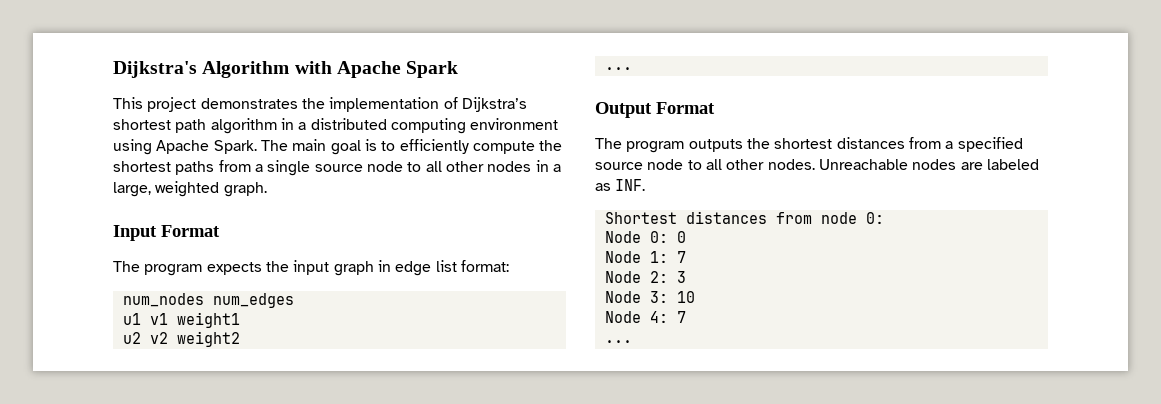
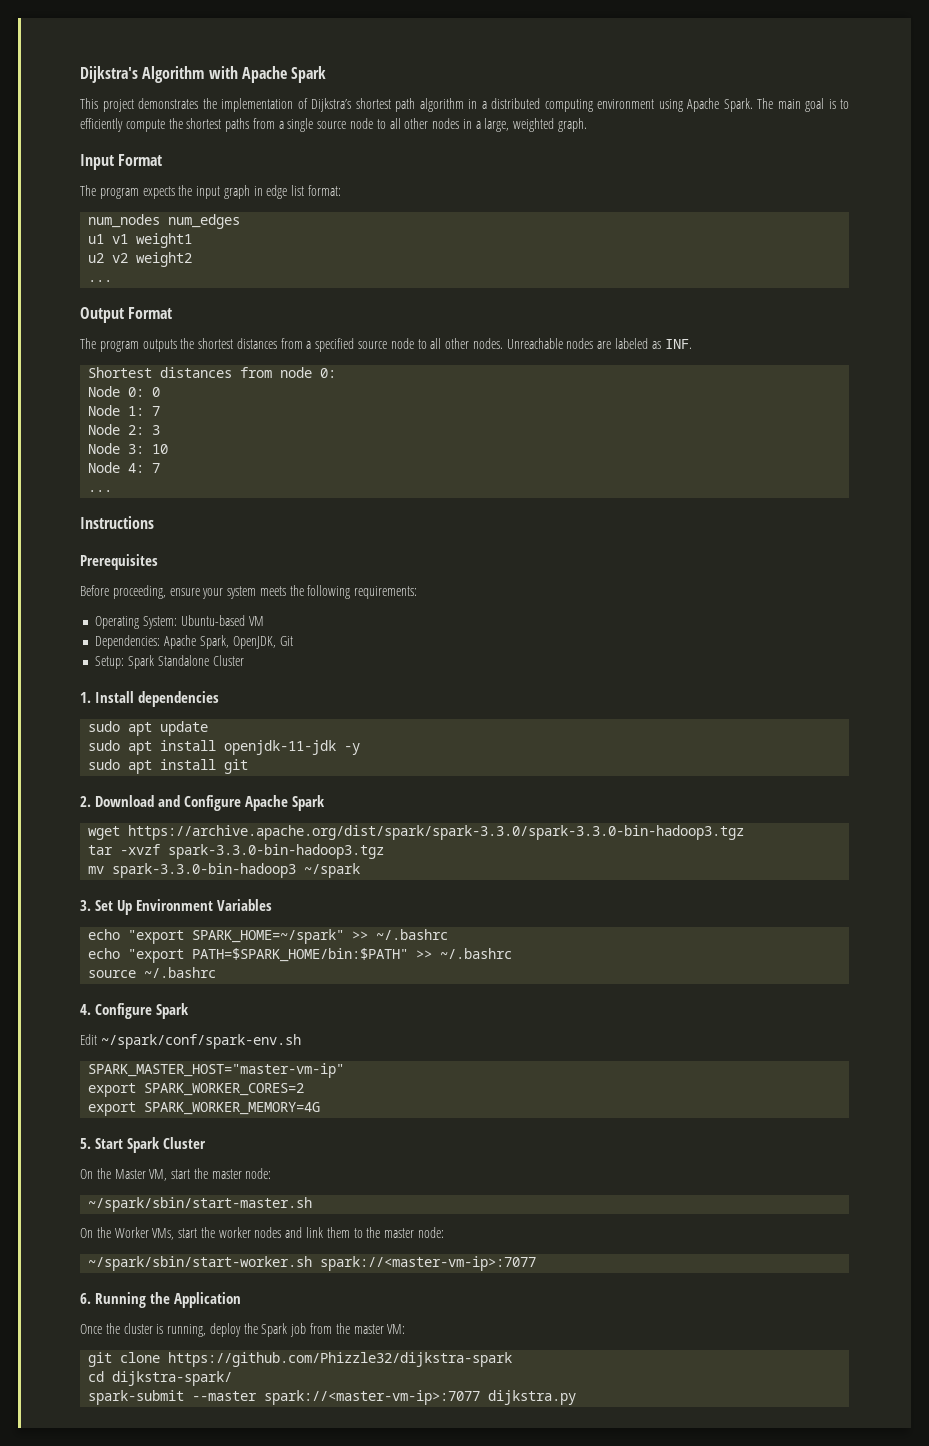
(632, 341) none -> [80,516,154,529] [80,554,158,570] [80,585,418,599] [95,615,264,629] [95,635,293,649] [95,655,244,669] [80,691,219,707] [88,721,209,736] [88,740,361,755] [88,759,249,774] [80,795,325,811] [88,825,745,840] [88,844,385,859] [88,863,361,878] [80,899,272,915] [88,929,449,944] [88,948,513,963] [88,967,217,978] [80,1003,189,1019] [80,1034,301,1049] [88,1063,345,1078] [88,1083,305,1097] [88,1102,321,1116] [80,1137,206,1153] [80,1168,272,1181] [88,1197,313,1212] [80,1227,444,1240] [88,1256,537,1271] [80,1292,241,1308] [80,1323,406,1337] [88,1352,513,1367] [88,1371,233,1386] [88,1390,577,1405] // Instructions // Prerequisites // Before proceeding, ensure your system meets the following requirements: // Operating System: Ubuntu-based VM // Dependencies: Apache Spark, OpenJDK, Git // Setup: Spark Standalone Cluster // 1. Install dependencies // sudo apt update // sudo apt install openjdk-11-jdk -y // sudo apt install git // 2. Download and Configure Apache Spark // wget https://archive.apache.org/dist/spark/spark-3.3.0/spark-3.3.0-bin-hadoop3.tgz // tar -xvzf spark-3.3.0-bin-hadoop3.tgz // mv spark-3.3.0-bin-hadoop3 ~/spark // 3. Set Up Environment Variables // echo "export SPARK_HOME=~/spark" >> ~/.bashrc // echo "export PATH=$SPARK_HOME/bin:$PATH" >> ~/.bashrc // source ~/.bashrc // 4. Configure Spark // Edit ~/spark/conf/spark-env.sh // SPARK_MASTER_HOST="master-vm-ip" // export SPARK_WORKER_CORES=2 // export SPARK_WORKER_MEMORY=4G // 5. Start Spark Cluster // On the Master VM, start the master node: // ~/spark/sbin/start-master.sh // On the Worker VMs, start the worker nodes and link them to the master node: // ~/spark/sbin/start-worker.sh spark://<master-vm-ip>:7077 // 6. Running the Application // Once the cluster is running, deploy the Spark job from the master VM: // git clone https://github.com/Phizzle32/dijkstra-spark // cd dijkstra-spark/ // spark-submit --master spark://<master-vm-ip>:7077 dijkstra.py

